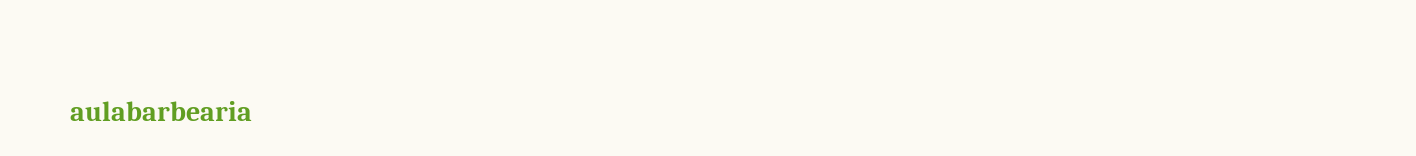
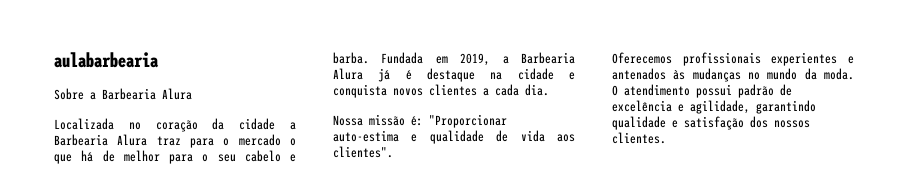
(252, 111) none -> [54,88,192,100] [54,118,296,132] [54,134,296,148] [54,150,296,164] [333,52,575,66] [333,68,575,82] [333,84,549,98] [333,114,507,128] [333,130,575,144] [333,146,393,158] [612,52,854,66] [612,68,854,82] [612,84,792,98] [612,100,816,114] [612,116,810,130] [612,132,666,144] // Sobre a Barbearia Alura // Localizada no coração da cidade a Barbearia Alura traz para o mercado o que há de melhor para o seu cabelo e barba. Fundada em 2019, a Barbearia Alura já é destaque na cidade e conquista novos clientes a cada dia. // Nossa missão é: "Proporcionar auto-estima e qualidade de vida aos clientes". // Oferecemos profissionais experientes e antenados às mudanças no mundo da moda. O atendimento possui padrão de excelência e agilidade, garantindo qualidade e satisfação dos nossos clientes.

